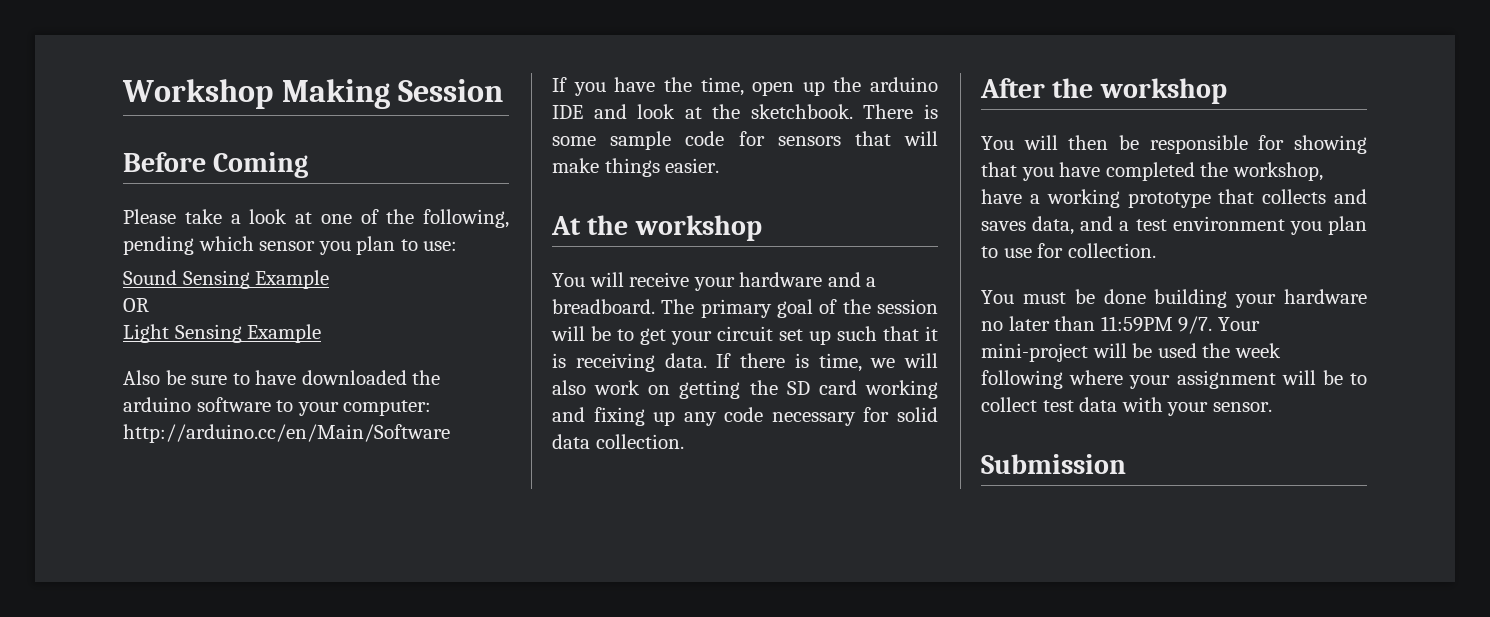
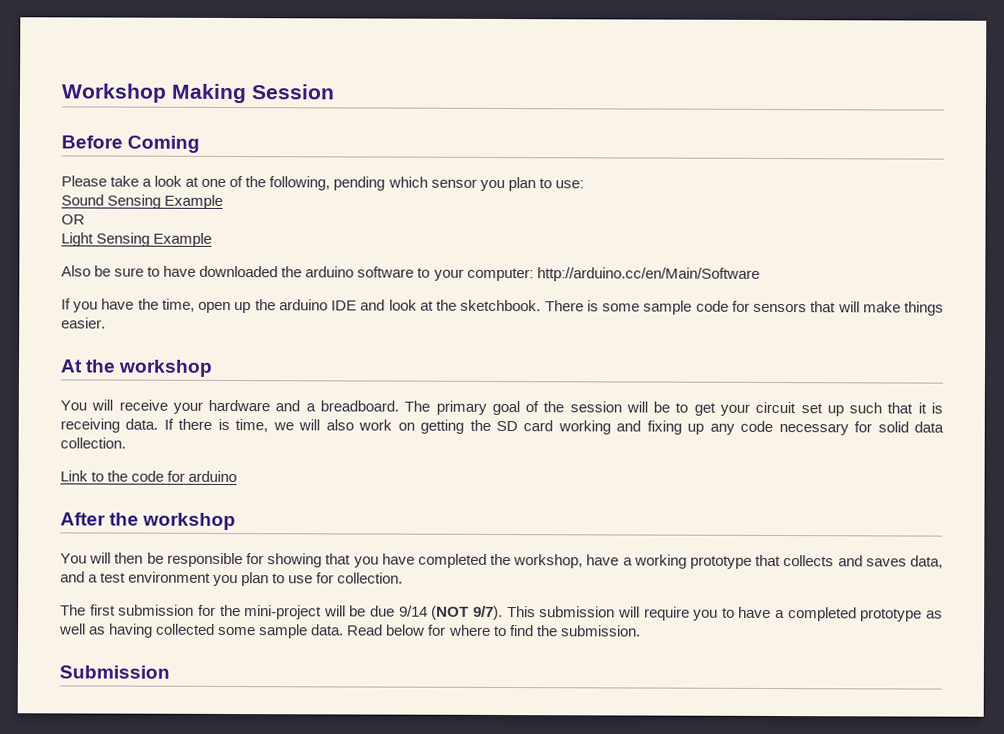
(684, 441) none -> [60,470,238,483] // Link to the code for arduino
[981,289,1367,308] [981,316,1260,334] [981,343,1281,362] [981,370,1367,389] [981,397,1272,416] You must be done building your hardware no later than 11:59PM 9/7. Your mini-project will be used the week following where your assignment will be to collect test data with your sensor. -> [60,604,943,622] [59,623,641,639] The first submission for the mini-project will be due 9/14 (NOT 9/7). This submission will require you to have a completed prototype as well as having collected some sample data. Read below for where to find the submission.

